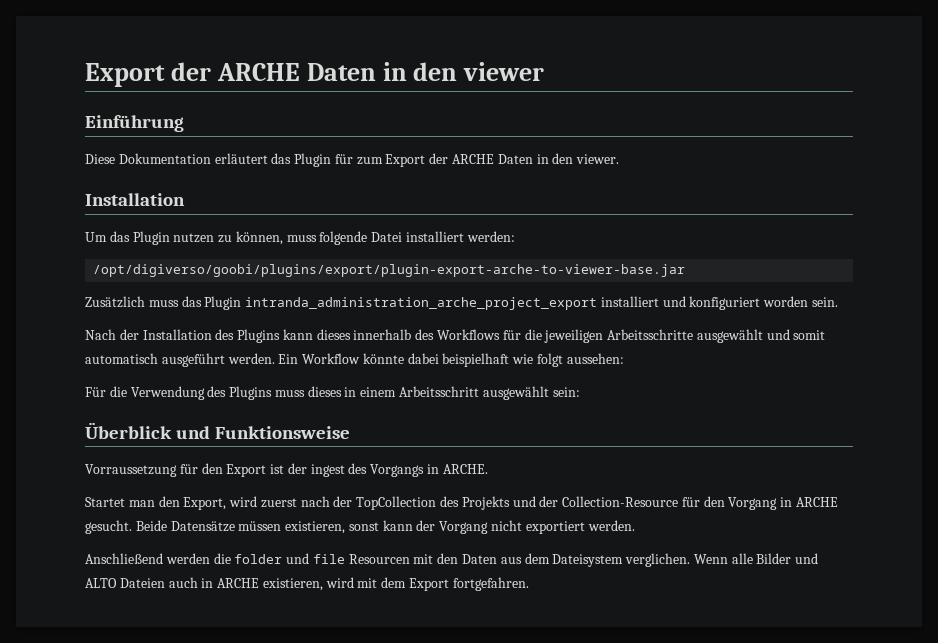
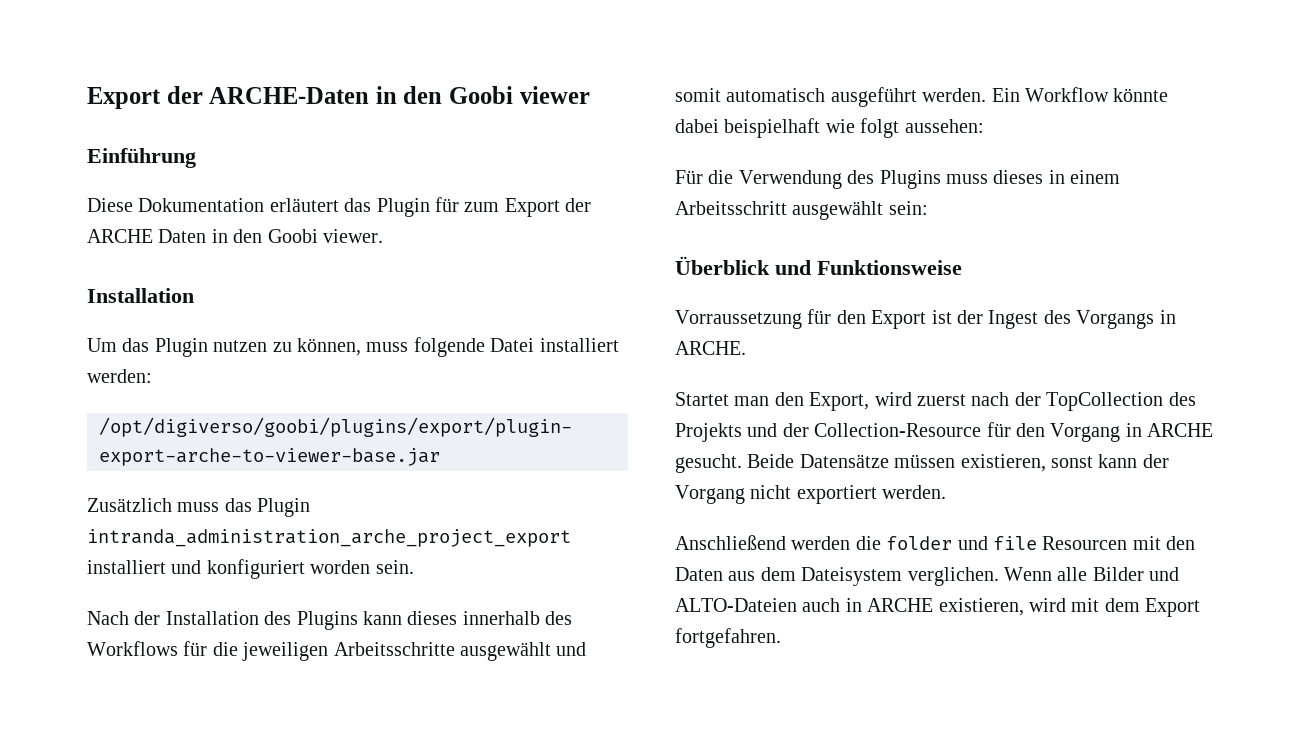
[85,62,458,87] Export der ARCHE Daten in den -> [87,86,514,109] Export der ARCHE-Daten in den Goobi
(574, 158) none -> [267,229,318,243] Goobi
[310,464,345,477] ingest -> [988,310,1039,329] Ingest
[85,578,165,588] ALTO Dateien -> [675,598,797,612] ALTO-Dateien

